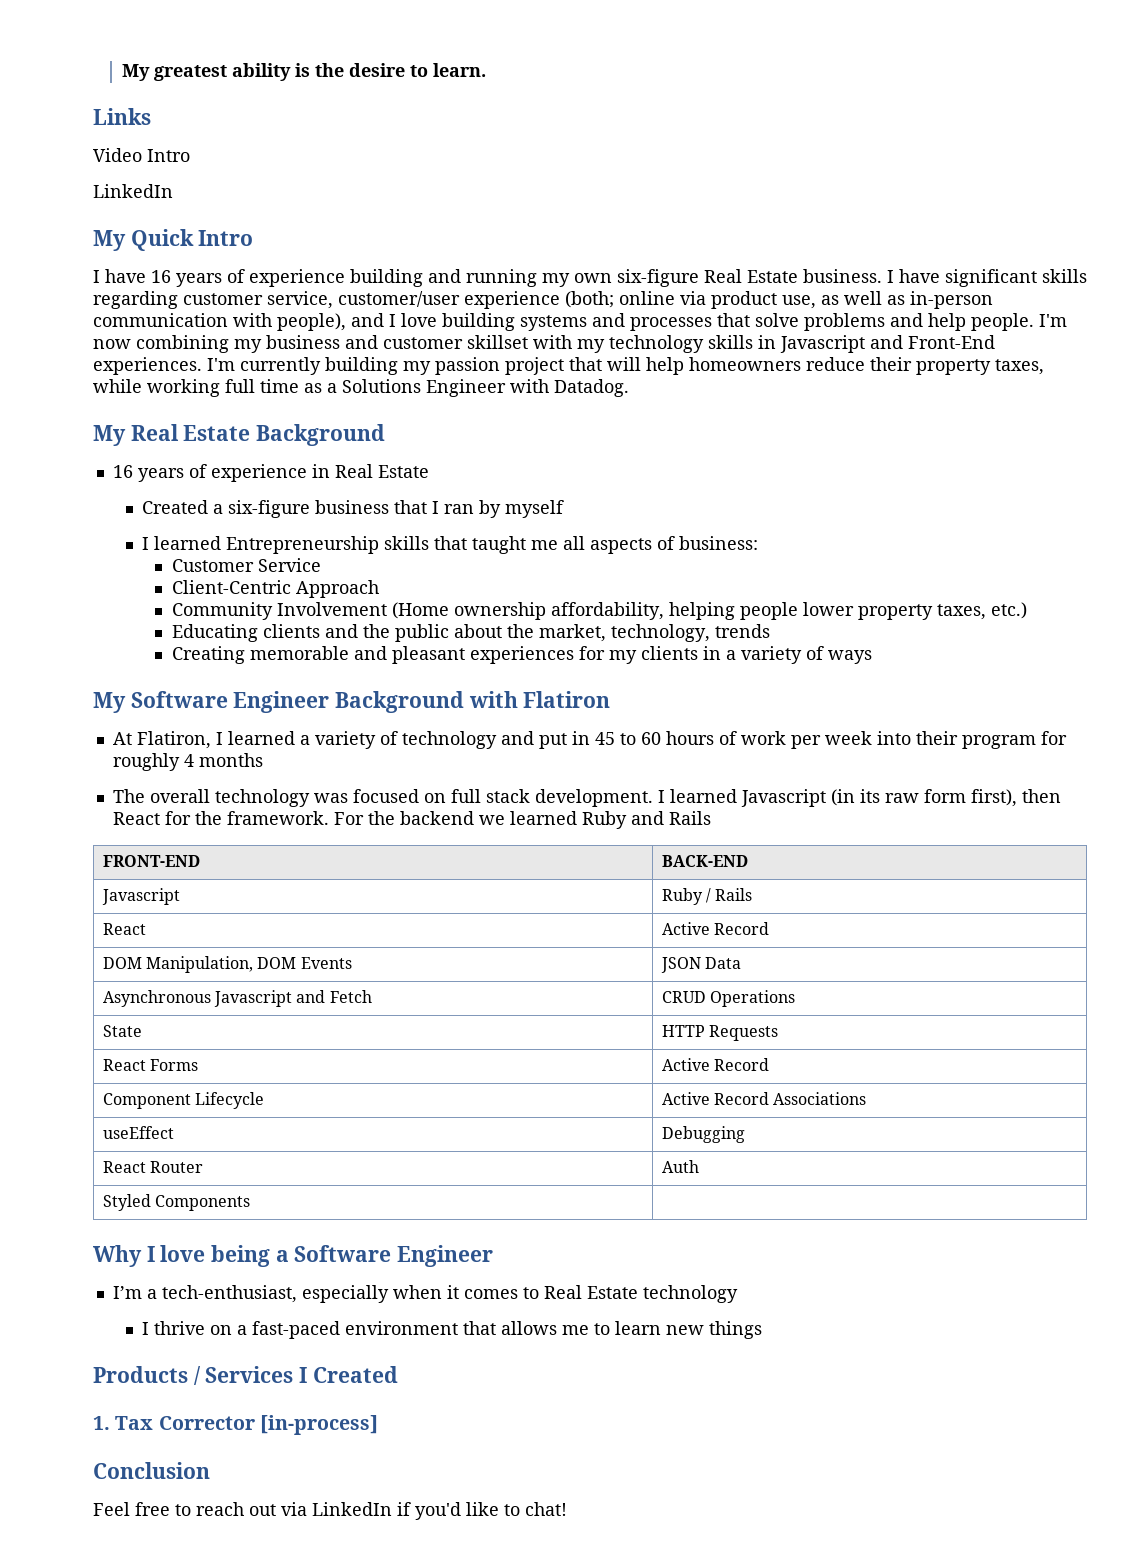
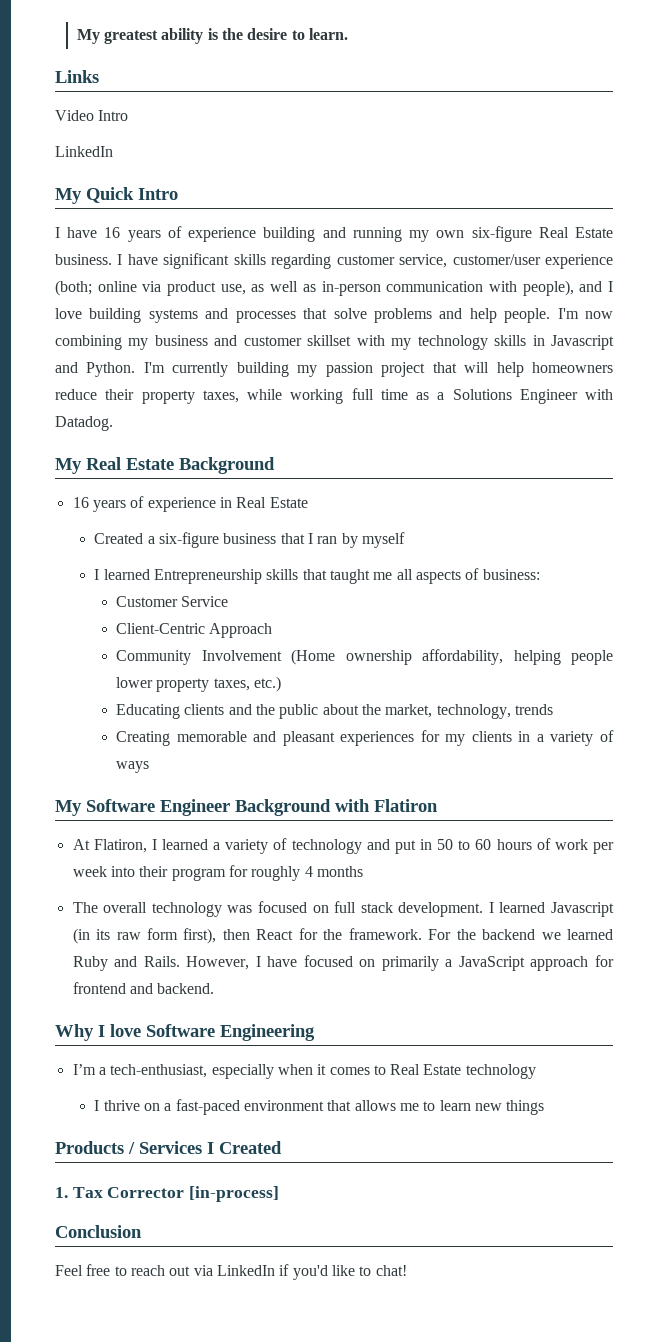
[908,335,995,349] [93,357,202,375] Front-End experiences. -> [86,362,136,377] Python.
[594,732,615,745] 45 -> [437,839,454,850] 50
[668,811,711,825] [102,855,200,867] [661,855,748,867] [101,888,180,905] [661,888,753,905] [102,923,146,935] [661,922,769,935] [102,956,352,973] [660,957,741,973] [102,990,372,1007] [661,990,795,1007] [102,1025,142,1037] [661,1025,778,1041] [102,1059,198,1071] [661,1058,769,1071] [102,1092,264,1109] [661,1092,867,1105] [102,1126,174,1139] [661,1126,745,1143] [102,1161,203,1173] [661,1160,699,1173] [102,1194,250,1211] Rails // FRONT-END | BACK-END // Javascript | Ruby / Rails // React | Active Record // DOM Manipulation, DOM Events | JSON Data // Asynchronous Javascript and Fetch | CRUD Operations // State | HTTP Requests // React Forms | Active Record // Component Lifecycle | Active Record Associations // useEffect | Debugging // React Router | Auth // Styled Components | -> [143,955,614,971] [72,982,215,994] Rails. However, I have focused on primarily a JavaScript approach for frontend and backend.
[211,1245,494,1267] being a Software Engineer -> [146,1024,315,1041] Software Engineering

